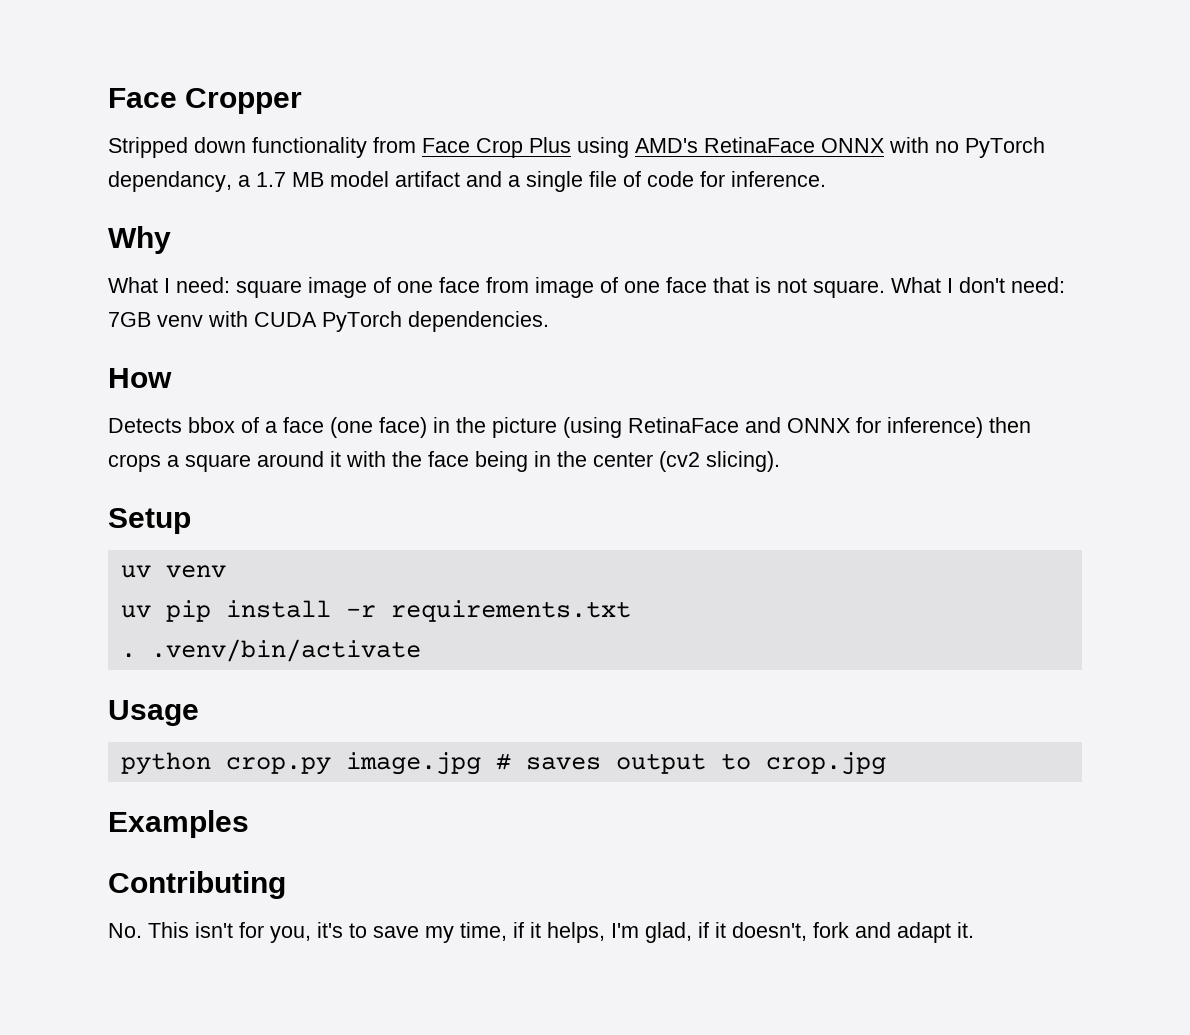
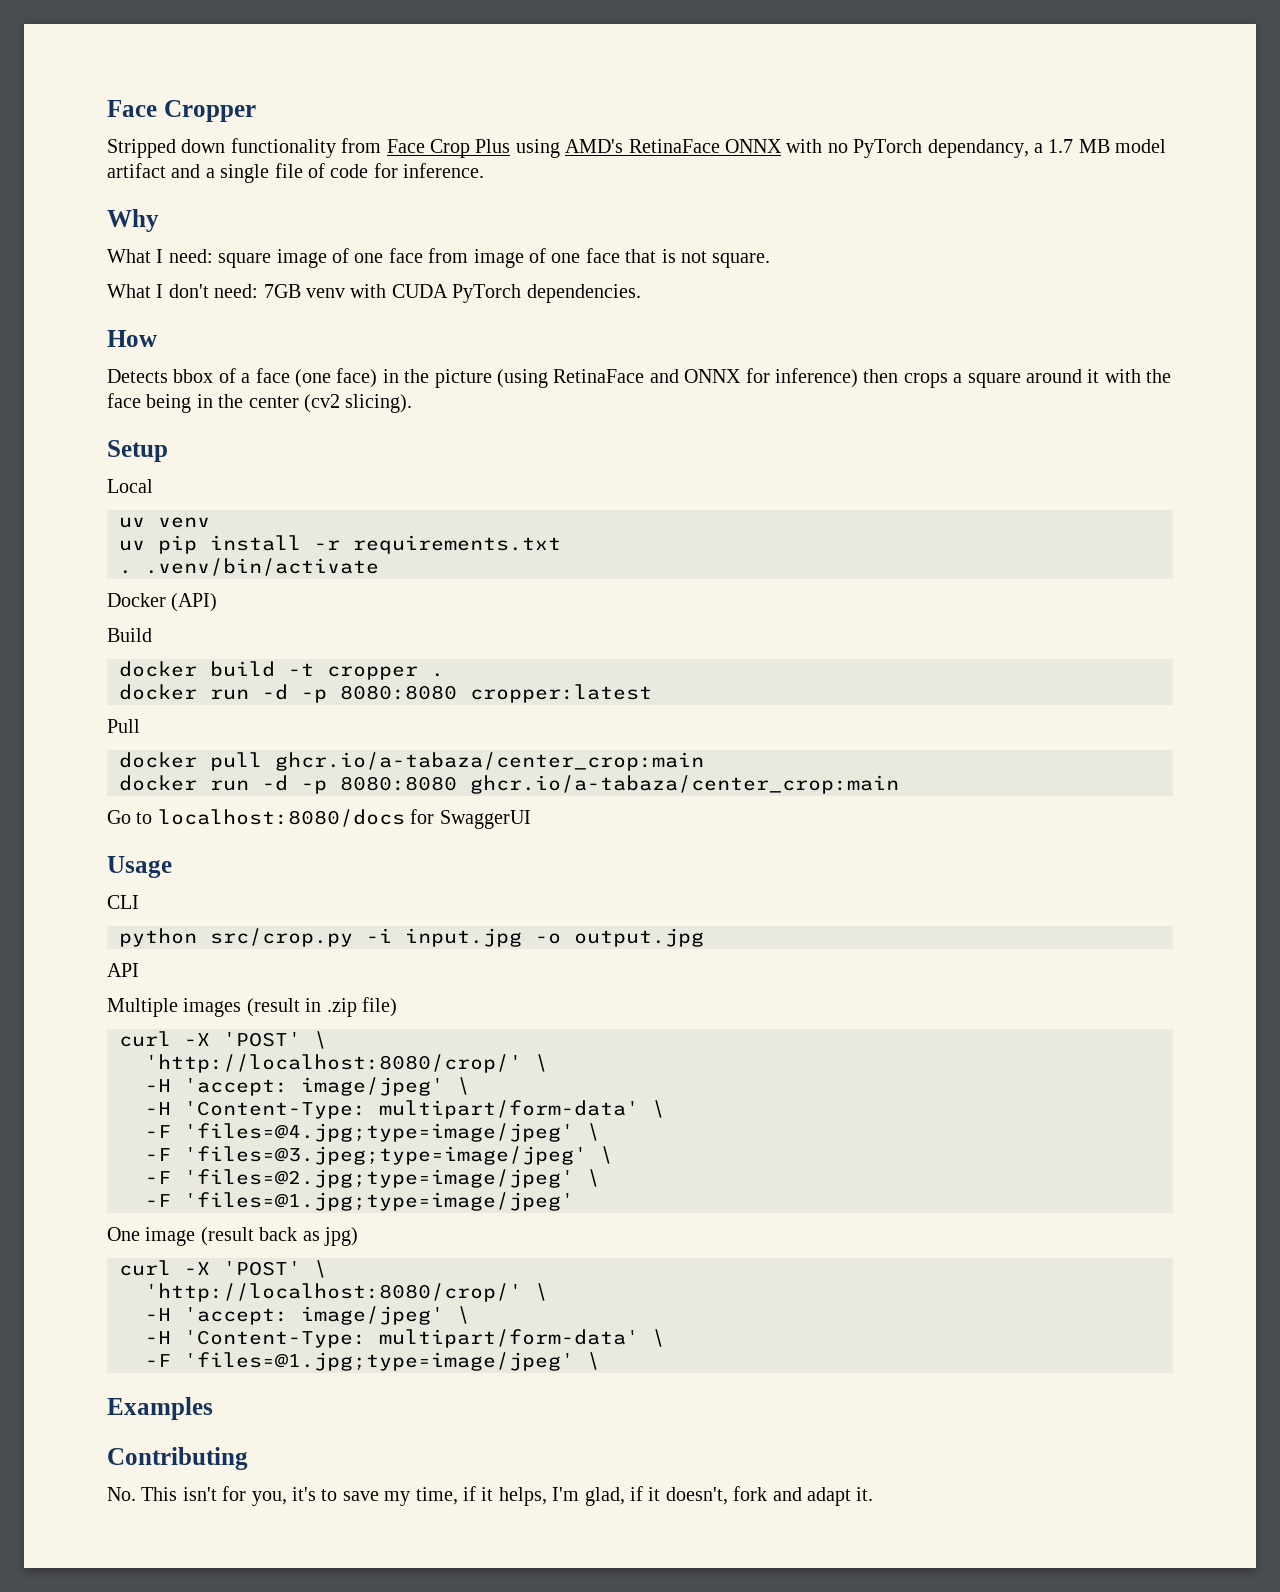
(885, 289) none -> (771, 260) //
(191, 521) none -> [107,479,153,493] // Local
(421, 650) none -> [107,593,218,612] [107,628,152,642] [119,661,444,680] [119,684,652,703] [107,719,140,733] [119,752,704,771] [119,775,899,794] [107,809,531,829] // Docker (API) // Build // docker build -t cropper . // docker run -d -p 8080:8080 cropper:latest // Pull // docker pull ghcr.io/a-tabaza/center_crop:main // docker run -d -p 8080:8080 ghcr.io/a-tabaza/center_crop:main // Go to localhost:8080/docs for SwaggerUI
(199, 713) none -> [107,895,139,909] // CLI
[225,752,886,775] crop.py image.jpg # saves output to crop.jpg -> [210,928,704,947] [107,963,139,977] [107,997,397,1017] [119,1031,327,1049] [145,1054,548,1073] [145,1077,470,1096] [145,1100,665,1119] [145,1123,600,1142] [145,1146,613,1165] [145,1169,600,1188] [145,1192,574,1211] [107,1227,358,1246] [119,1260,327,1278] [145,1283,548,1302] [145,1306,470,1325] [145,1329,665,1348] [145,1352,600,1371] src/crop.py -i input.jpg -o output.jpg // API // Multiple images (result in .zip file) // curl -X 'POST' \ // 'http://localhost:8080/crop/' \ // -H 'accept: image/jpeg' \ // -H 'Content-Type: multipart/form-data' \ // -F 'files=@4.jpg;type=image/jpeg' \ // -F 'files=@3.jpeg;type=image/jpeg' \ // -F 'files=@2.jpg;type=image/jpeg' \ // -F 'files=@1.jpg;type=image/jpeg' // One image (result back as jpg) // curl -X 'POST' \ // 'http://localhost:8080/crop/' \ // -H 'accept: image/jpeg' \ // -H 'Content-Type: multipart/form-data' \ // -F 'files=@1.jpg;type=image/jpeg' \

